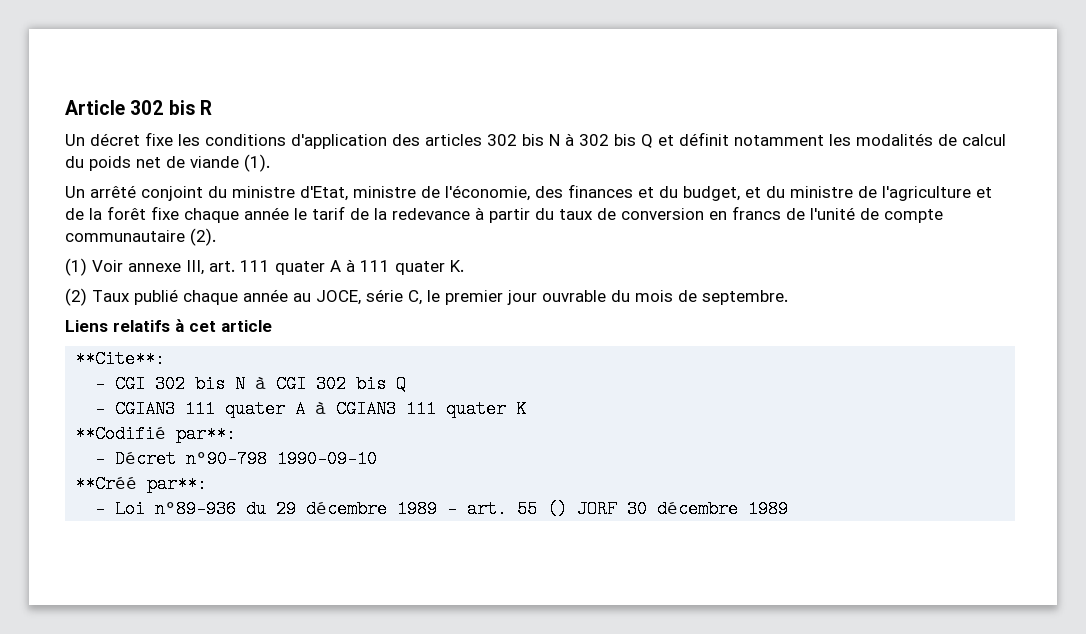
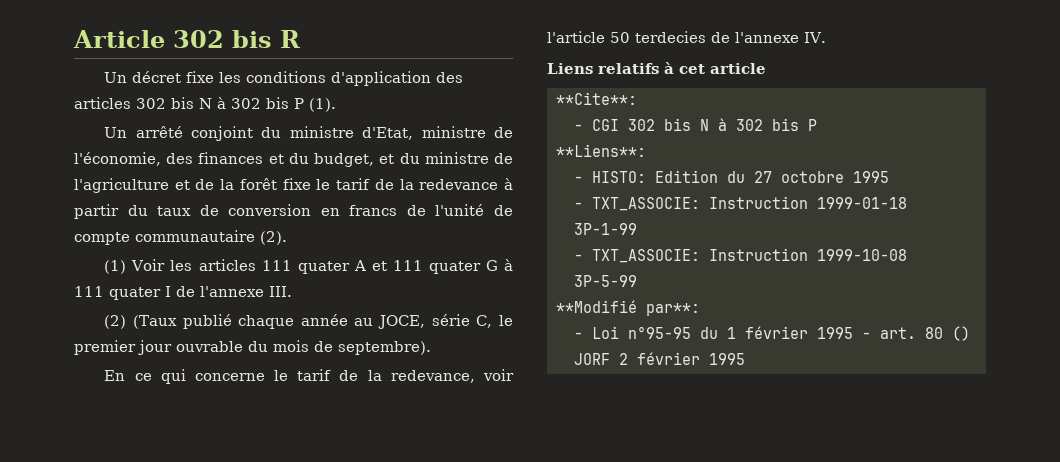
[641,132,1006,148] [65,156,239,171] Q et définit notamment les modalités de calcul du poids net de viande -> [294,98,304,109] P
[184,207,289,223] chaque année -> (311, 184) none
[128,259,464,275] annexe III, art. 111 quater A à 111 quater K. -> [170,259,513,274] [74,286,292,300] les articles 111 quater A et 111 quater G à 111 quater I de l'annexe III.
[92,290,130,302] Taux -> [132,315,177,329] (Taux
[702,290,788,305] septembre. -> [338,341,431,355] [104,369,514,384] [547,31,826,43] septembre). // En ce qui concerne le tarif de la redevance, voir l'article 50 terdecies de l'annexe IV.
[276,375,407,393] [95,400,527,418] [75,425,237,443] [95,450,378,468] [75,475,208,493] [95,500,438,518] CGI 302 bis Q // - CGIAN3 111 quater A à CGIAN3 111 quater K // **Codifié par**: // - Décret n°90-798 1990-09-10 // **Créé par**: // - Loi n°89-936 du 29 décembre 1989 -> [736,118,817,131] [556,144,646,157] [574,170,889,183] [574,196,907,211] [574,223,637,235] [574,248,907,263] [574,275,637,287] [556,300,700,316] [574,326,853,339] 302 bis P // **Liens**: // - HISTO: Edition du 27 octobre 1995 // - TXT_ASSOCIE: Instruction 1999-01-18 3P-1-99 // - TXT_ASSOCIE: Instruction 1999-10-08 3P-5-99 // **Modifié par**: // - Loi n°95-95 du 1 février 1995
[517,500,538,518] 55 -> [925,327,943,339] 80
[627,500,789,518] 30 décembre 1989 -> [619,352,745,365] 2 février 1995

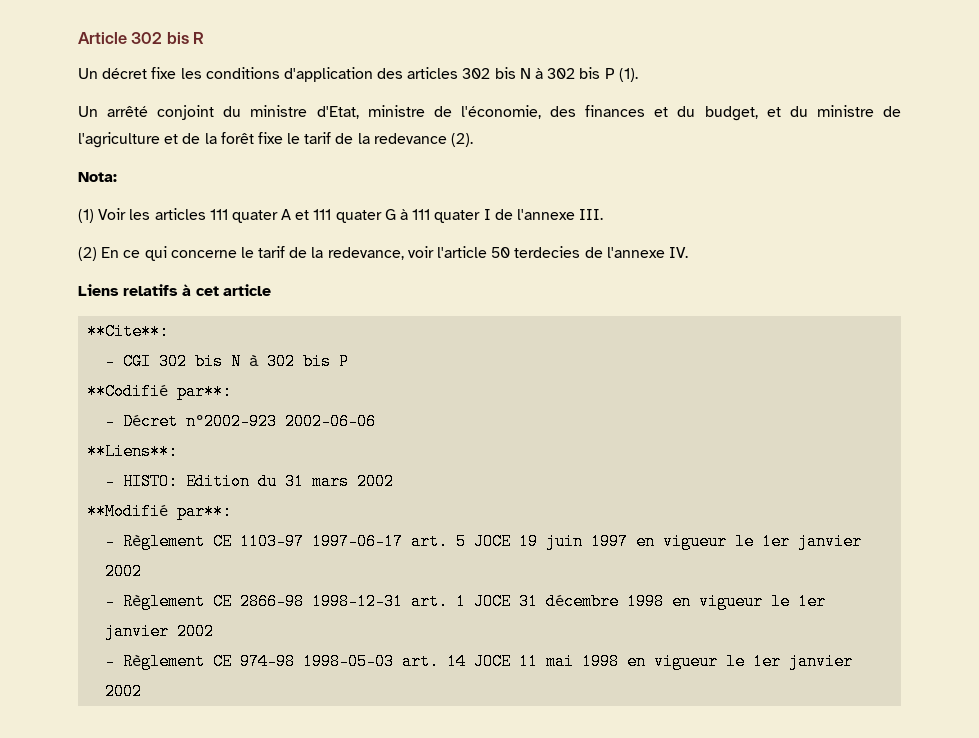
[504,178,514,190] [74,204,513,219] [74,230,255,245] à partir du taux de conversion en francs de l'unité de compte communautaire -> (447, 138) none
(287, 238) none -> [78,172,117,182] // Nota:
[132,314,513,329] [74,340,431,355] (Taux publié chaque année au JOCE, série C, le premier jour ouvrable du mois de septembre). // -> (97, 254) none
(817, 125) none -> [87,383,233,400] [105,413,377,430] // **Codifié par**: // - Décret n°2002-923 2002-06-06
[754,171,889,183] [574,196,907,211] [574,223,637,235] [574,248,907,263] [574,275,637,287] [556,300,700,316] [574,326,970,341] [574,352,745,365] 27 octobre 1995 // - TXT_ASSOCIE: Instruction 1999-01-18 3P-1-99 // - TXT_ASSOCIE: Instruction 1999-10-08 3P-5-99 // **Modifié par**: // - Loi n°95-95 du 1 février 1995 - art. 80 () JORF 2 février 1995 -> [285,473,395,490] [87,503,233,520] [105,533,863,550] [105,563,143,580] [105,593,827,610] [105,623,215,640] [105,653,854,670] [105,683,143,700] 31 mars 2002 // **Modifié par**: // - Règlement CE 1103-97 1997-06-17 art. 5 JOCE 19 juin 1997 en vigueur le 1er janvier 2002 // - Règlement CE 2866-98 1998-12-31 art. 1 JOCE 31 décembre 1998 en vigueur le 1er janvier 2002 // - Règlement CE 974-98 1998-05-03 art. 14 JOCE 11 mai 1998 en vigueur le 1er janvier 2002

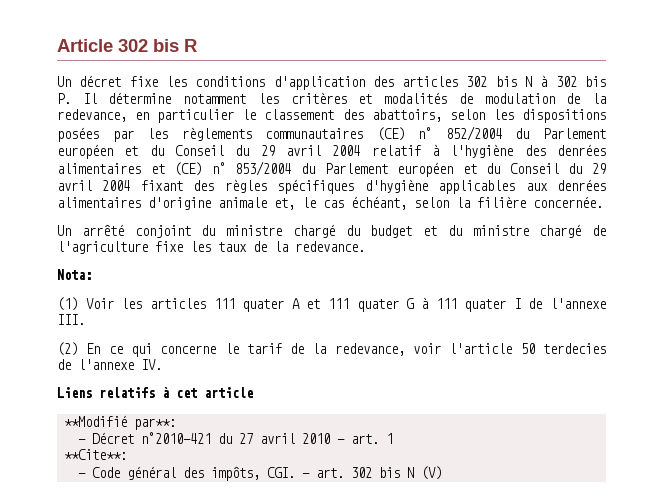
[604,68,638,82] P (1). -> [57,92,607,104] [57,109,606,123] [57,126,606,142] [57,144,606,159] [57,161,606,177] [57,179,607,194] [57,196,603,210] P. Il détermine notamment les critères et modalités de modulation de la redevance, en particulier le classement des abattoirs, selon les dispositions posées par les règlements communautaires (CE) n° 852/2004 du Parlement européen et du Conseil du 29 avril 2004 relatif à l'hygiène des denrées alimentaires et (CE) n° 853/2004 du Parlement européen et du Conseil du 29 avril 2004 fixant des règles spécifiques d'hygiène applicables aux denrées alimentaires d'origine animale et, le cas échéant, selon la filière concernée.
[316,105,758,121] d'Etat, ministre de l'économie, des finances et du budget, -> [292,224,413,238] chargé du budget
(874, 111) none -> [539,224,582,238] chargé
[164,132,474,147] et de la forêt fixe le tarif de la redevance (2). -> [155,241,365,252] fixe les taux de la redevance.
[87,323,170,340] [105,353,350,370] [87,383,233,400] [105,413,377,430] [87,443,179,460] [105,473,395,490] [87,503,233,520] [105,533,863,550] [105,563,143,580] [105,593,827,610] [105,623,215,640] [105,653,854,670] [105,683,143,700] **Cite**: // - CGI 302 bis N à 302 bis P // **Codifié par**: // - Décret n°2002-923 2002-06-06 // **Liens**: // - HISTO: Edition du 31 mars 2002 // **Modifié par**: // - Règlement CE 1103-97 1997-06-17 art. 5 JOCE 19 juin 1997 en vigueur le 1er janvier 2002 // - Règlement CE 2866-98 1998-12-31 art. 1 JOCE 31 décembre 1998 en vigueur le 1er janvier 2002 // - Règlement CE 974-98 1998-05-03 art. 14 JOCE 11 mai 1998 en vigueur le 1er janvier 2002 -> [63,415,176,430] [77,432,393,444] [63,449,127,460] [77,466,442,481] **Modifié par**: // - Décret n°2010-421 du 27 avril 2010 - art. 1 // **Cite**: // - Code général des impôts, CGI. - art. 302 bis N (V)

